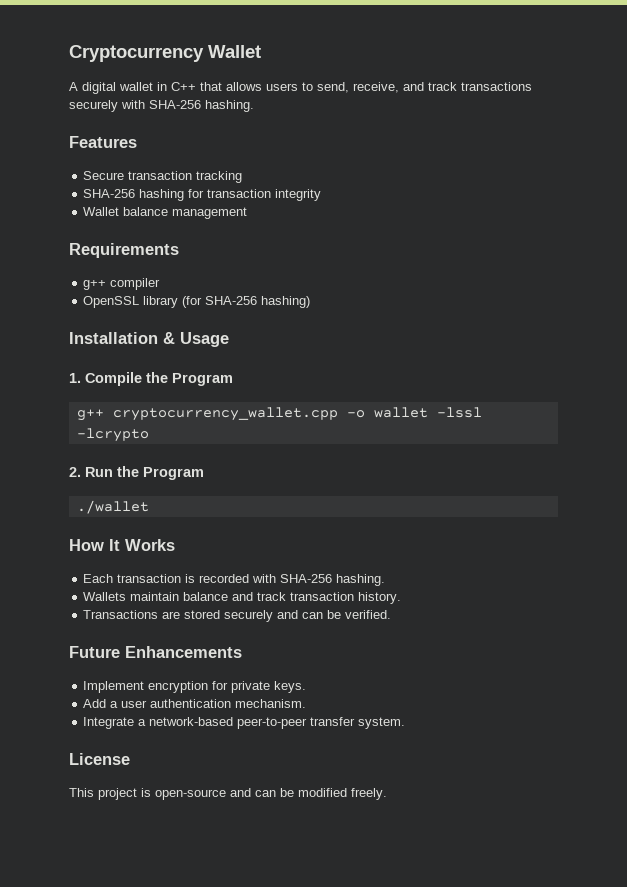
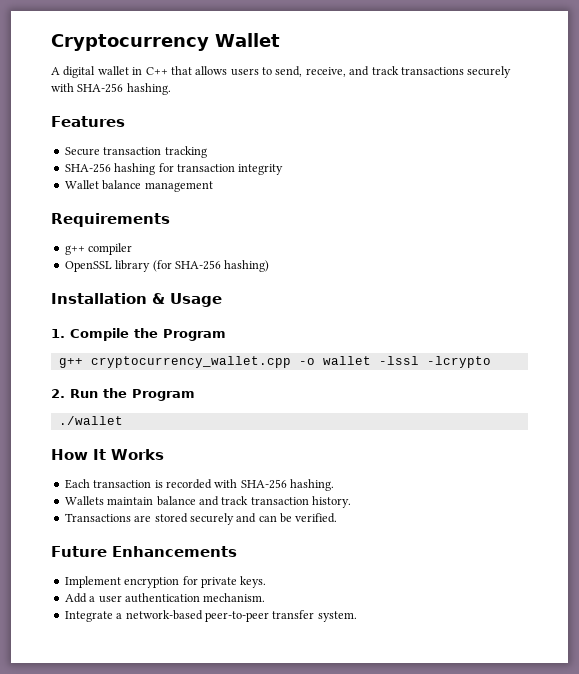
[69,753,130,765] [69,788,387,800] // License // This project is open-source and can be modified freely. -> (357, 616) none

